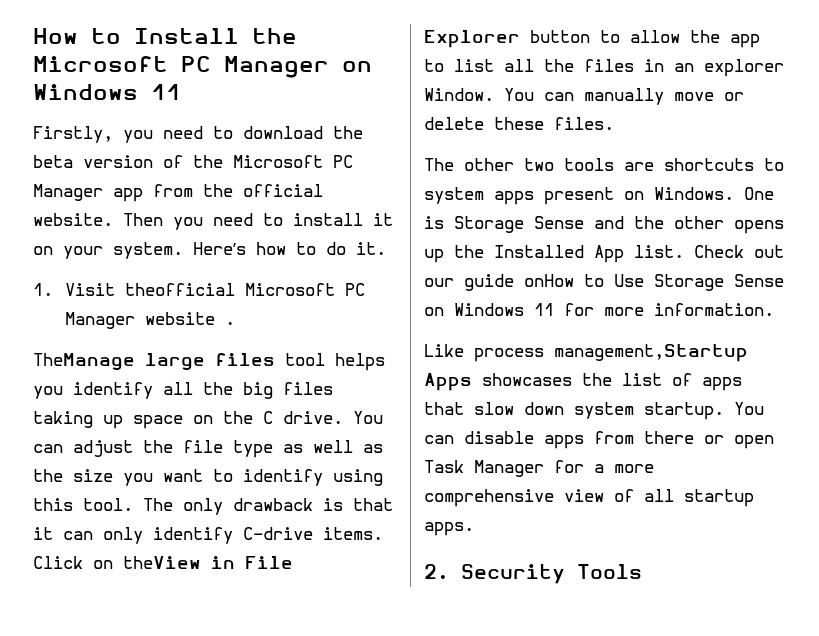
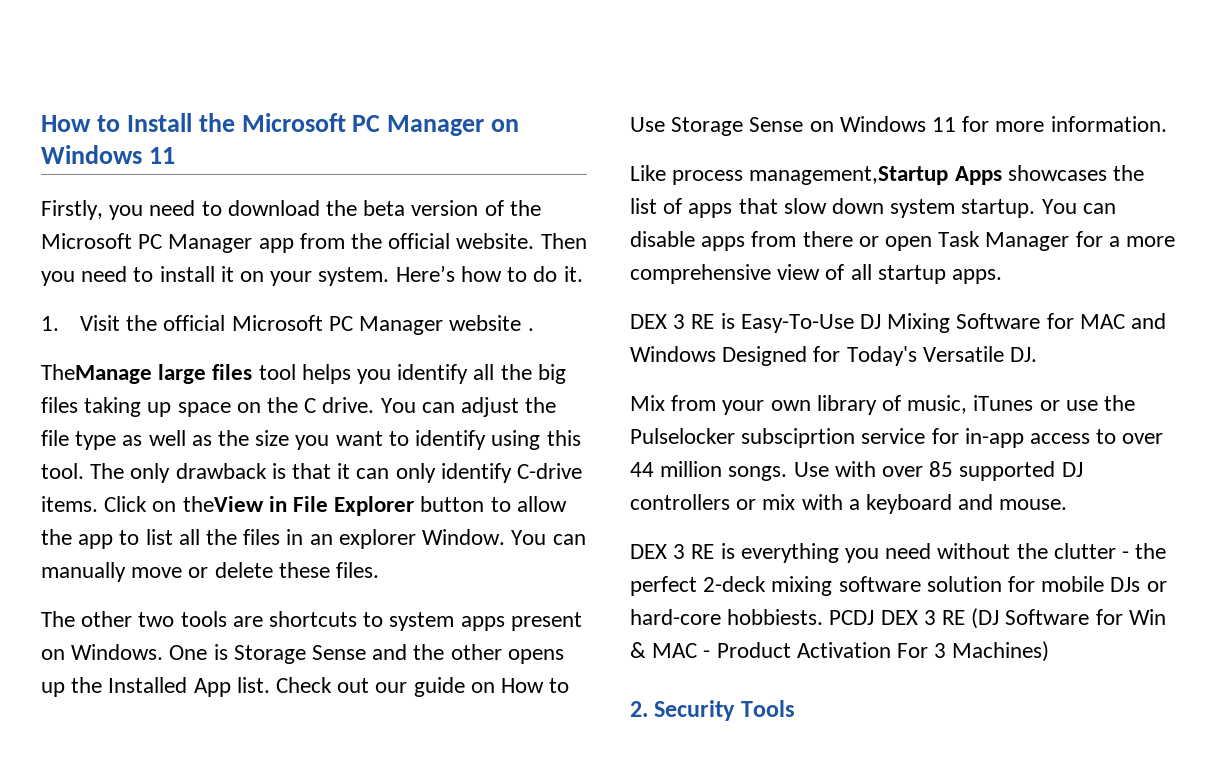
[124,283,235,296] theofficial -> [126,315,226,331] the official
[524,274,574,287] onHow -> [470,678,545,693] on How
(474, 529) none -> [630,313,1167,333] [630,346,1038,366] [630,395,1136,415] [630,428,1164,448] [630,461,1083,481] [630,494,1068,514] [630,543,1167,563] [630,576,1167,596] [630,608,1166,629] [630,641,1050,662] // DEX 3 RE is Easy-To-Use DJ Mixing Software for MAC and Windows Designed for Today's Versatile DJ. // Mix from your own library of music, iTunes or use the Pulselocker subsciprtion service for in-app access to over 44 million songs. Use with over 85 supported DJ controllers or mix with a keyboard and mouse. // DEX 3 RE is everything you need without the clutter - the perfect 2-deck mixing software solution for mobile DJs or hard-core hobbiests. PCDJ DEX 3 RE (DJ Software for Win & MAC - Product Activation For 3 Machines)

